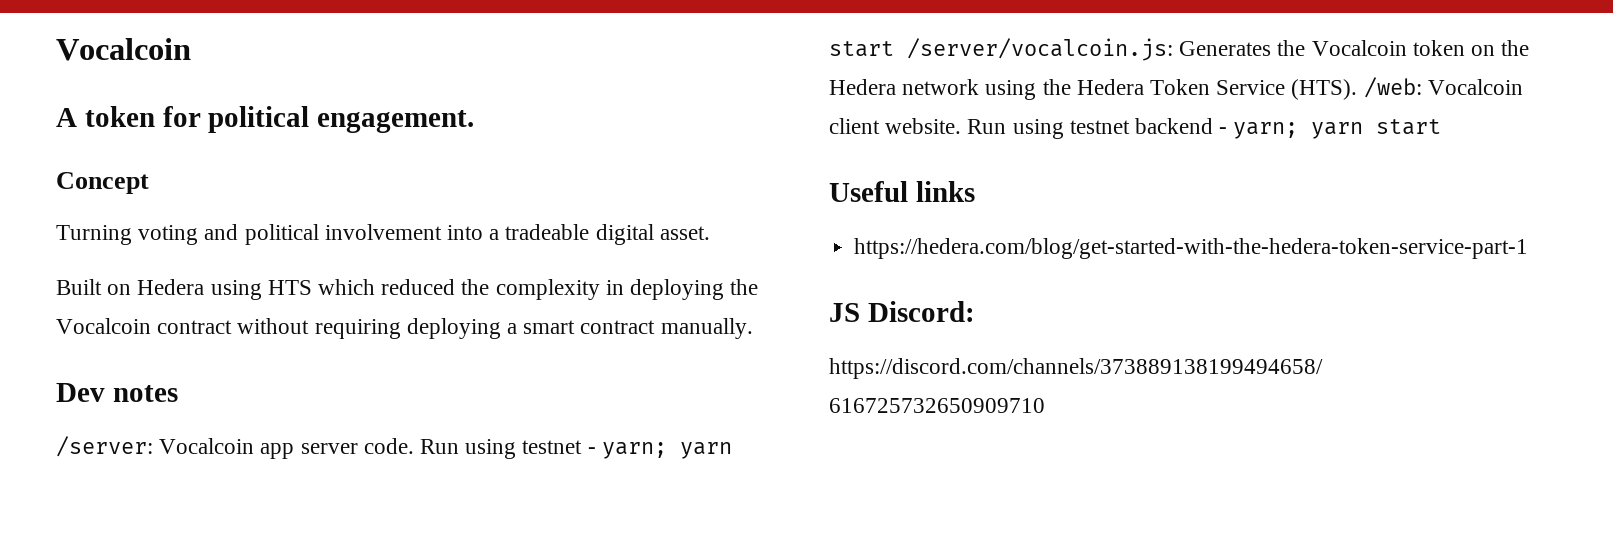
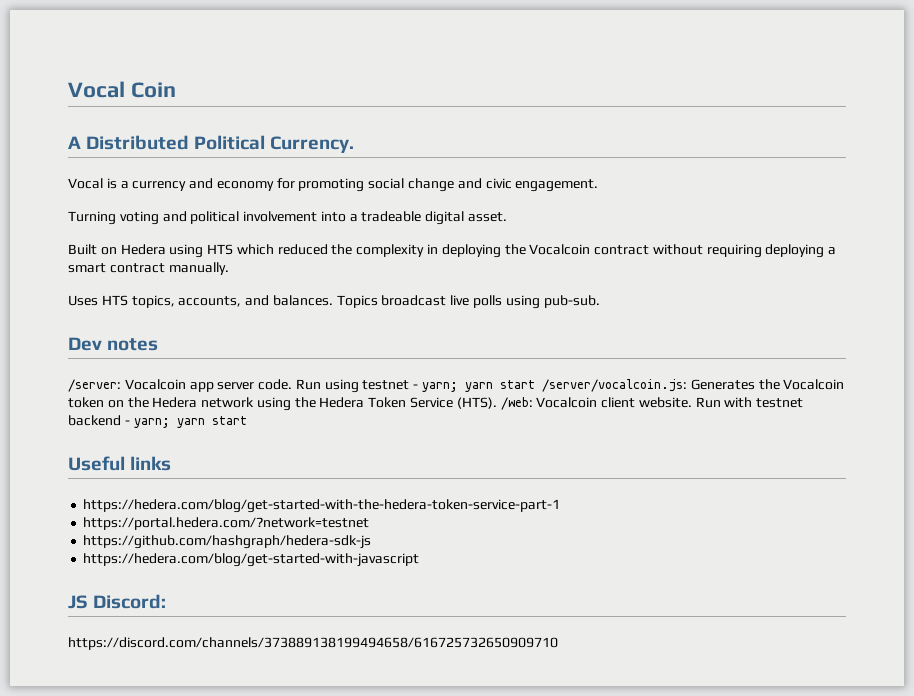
[56,38,191,61] Vocalcoin -> [68,81,176,98] Vocal Coin
[84,106,310,133] token for political -> [86,135,355,153] [68,178,512,192] Distributed Political Currency. // Vocal is a currency and economy for promoting social change and civic
[56,172,149,194] // Concept -> (599, 185) none
(753, 328) none -> [68,295,600,309] // Uses HTS topics, accounts, and balances. Topics broadcast live polls using pub-sub.
[1012,119,1064,139] using -> [724,397,753,408] with
(1529, 248) none -> [83,517,370,530] [83,535,372,549] [83,553,420,567] // https://portal.hedera.com/?network=testnet // https://github.com/hashgraph/hedera-sdk-js // https://hedera.com/blog/get-started-with-javascript

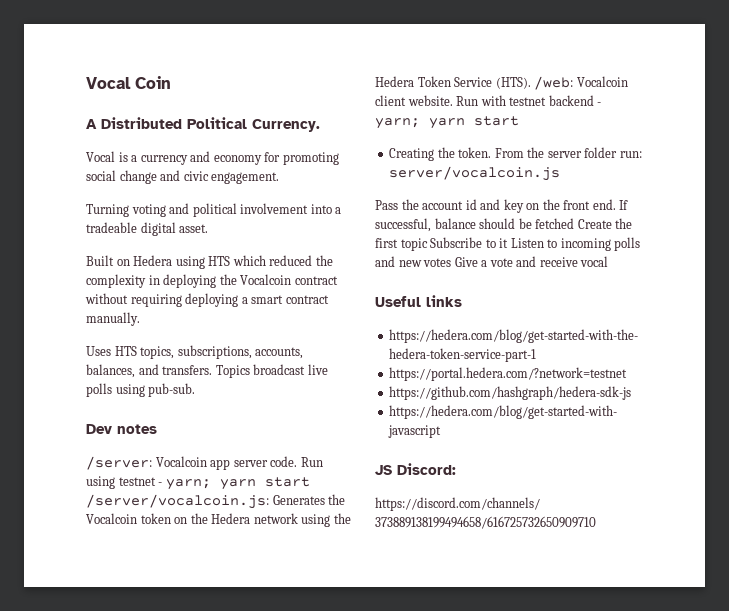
[178,295,333,307] accounts, and balances. -> [177,345,304,359] [86,364,213,378] subscriptions, accounts, balances, and transfers.
(247, 420) none -> [389,147,642,161] [389,166,561,181] [375,199,629,213] [375,218,633,232] [375,237,641,251] [375,256,609,267] // Creating the token. From the server folder run: server/vocalcoin.js // Pass the account id and key on the front end. If successful, balance should be fetched Create the first topic Subscribe to it Listen to incoming polls and new votes Give a vote and receive vocal

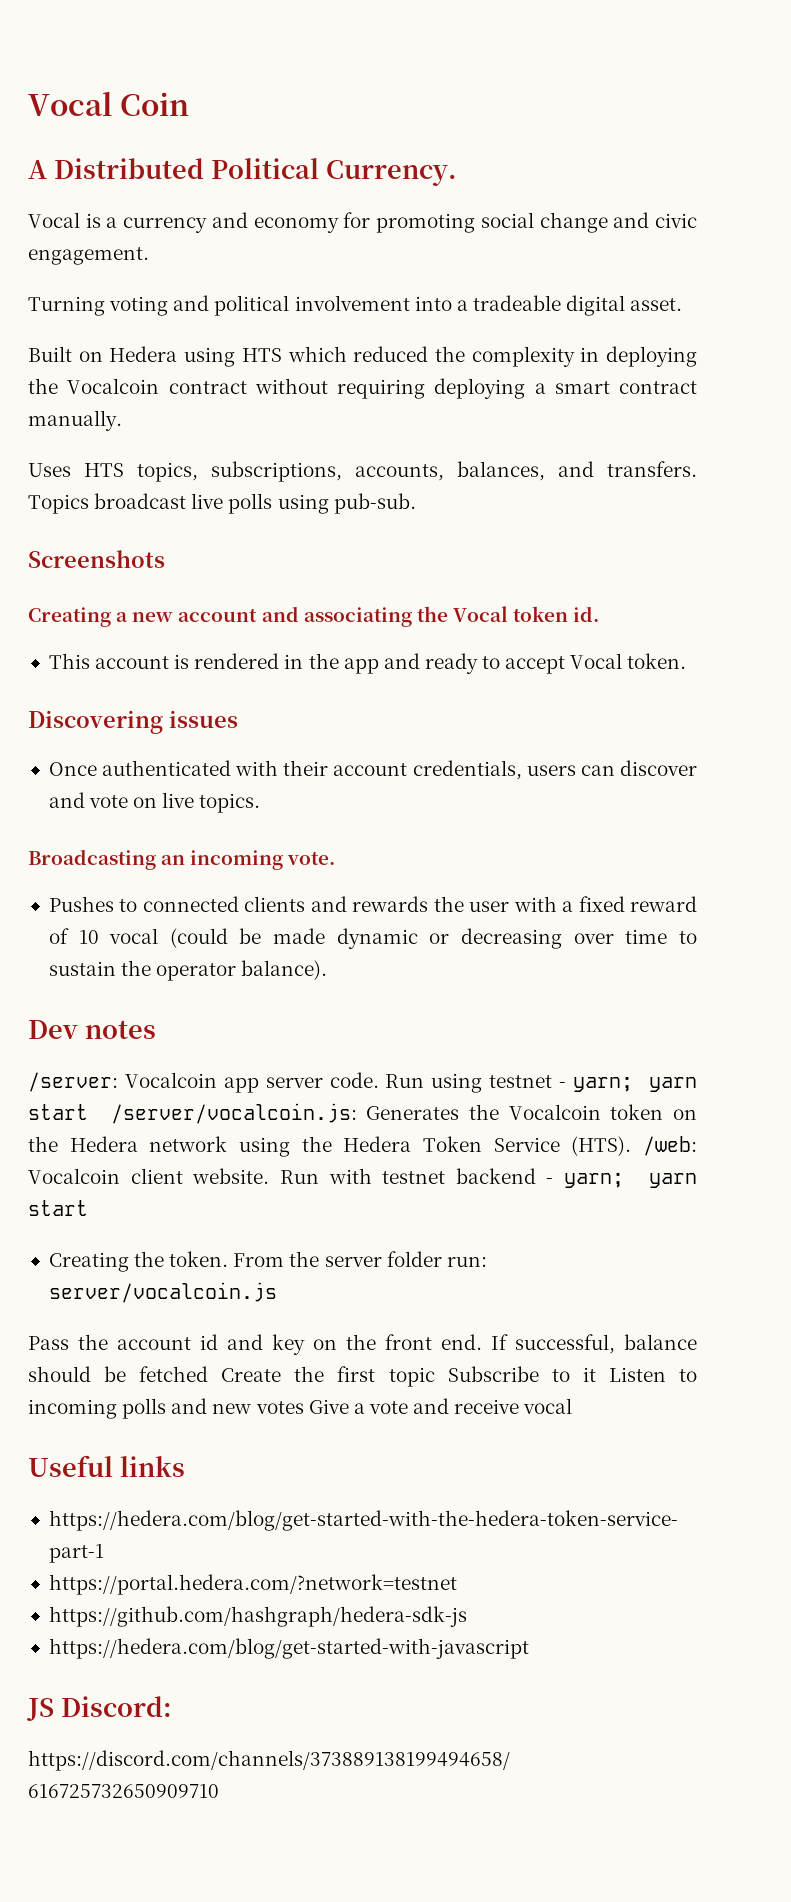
(196, 390) none -> [28,550,165,568] [28,606,600,627] [48,653,687,674] [28,710,238,734] [48,760,698,780] [48,792,261,813] [28,849,336,870] [48,896,698,912] [48,928,697,949] [48,960,328,981] // Screenshots // Creating a new account and associating the Vocal token id. // This account is rendered in the app and ready to accept Vocal token. // Discovering issues // Once authenticated with their account credentials, users can discover and vote on live topics. // Broadcasting an incoming vote. // Pushes to connected clients and rewards the user with a fixed reward of 10 vocal (could be made dynamic or decreasing over time to sustain the operator balance).

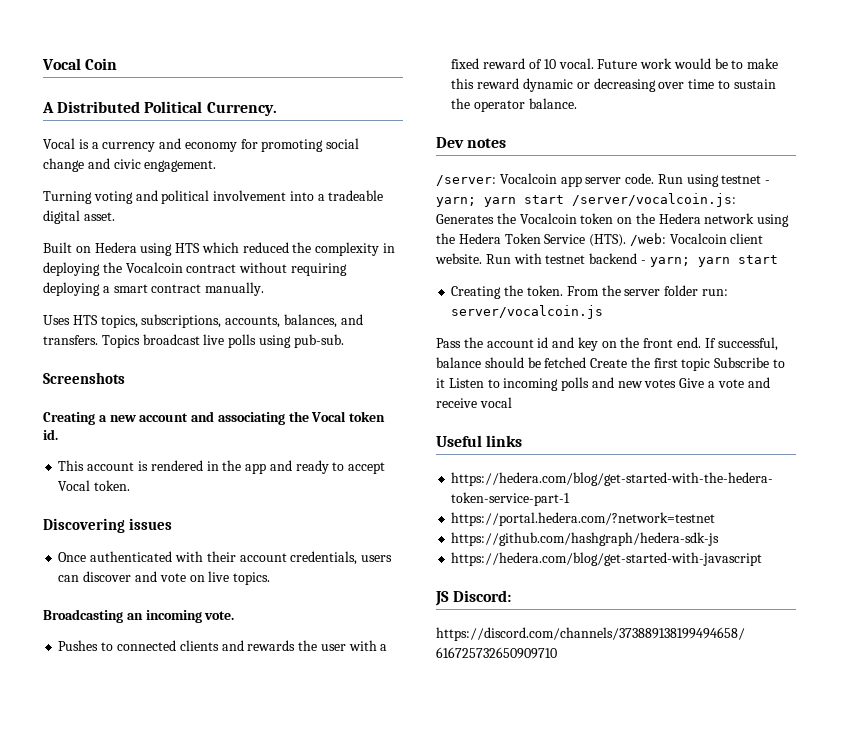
[109,928,326,948] vocal (could be made -> [558,58,779,69] [451,78,520,89] vocal. Future work would be to make this reward
[241,960,328,980] balance). -> [528,98,577,109] balance.

